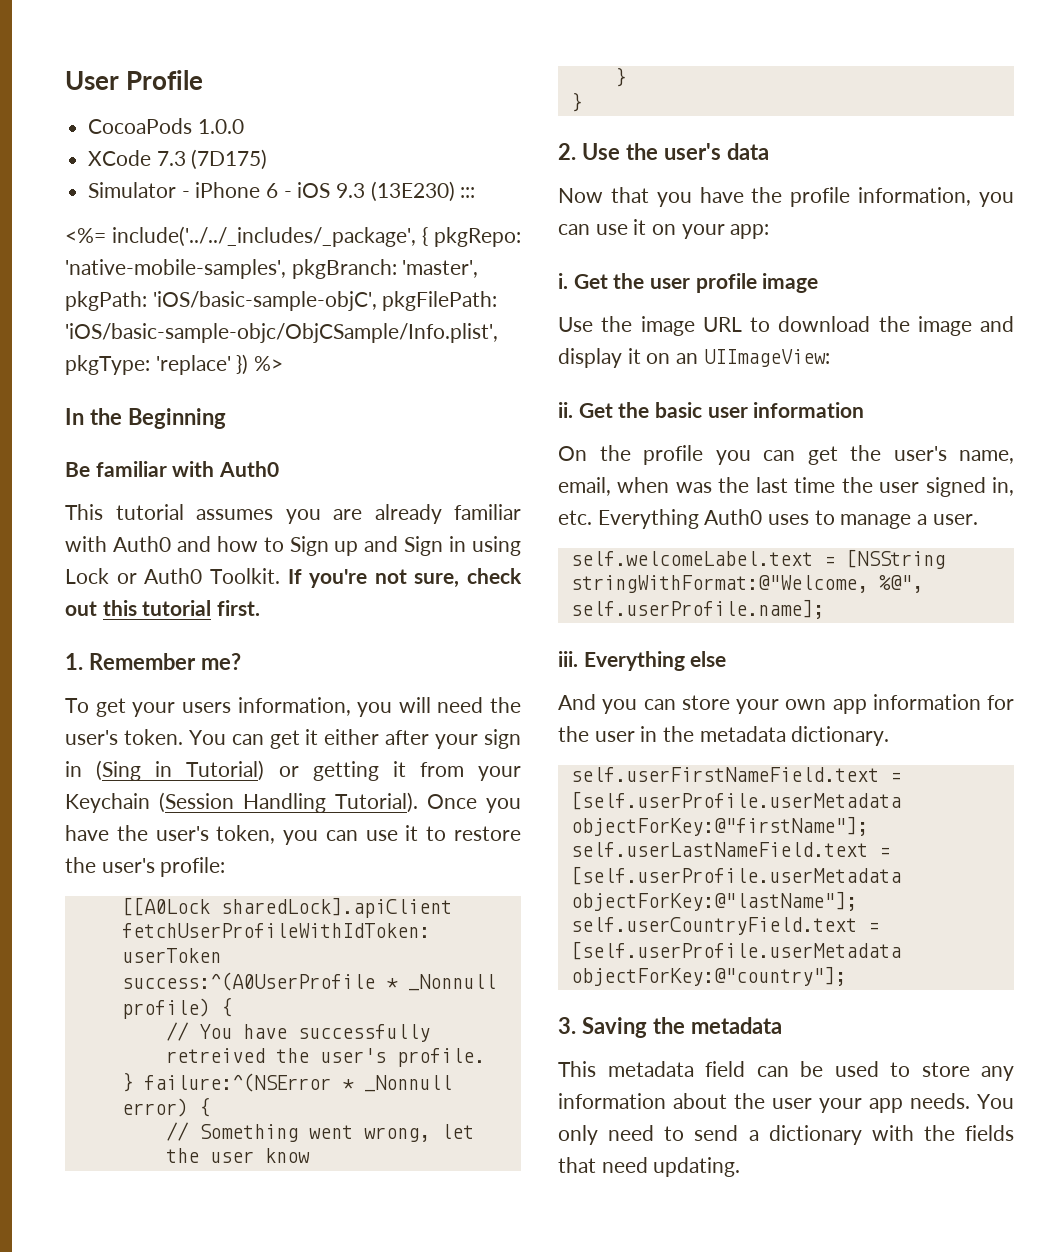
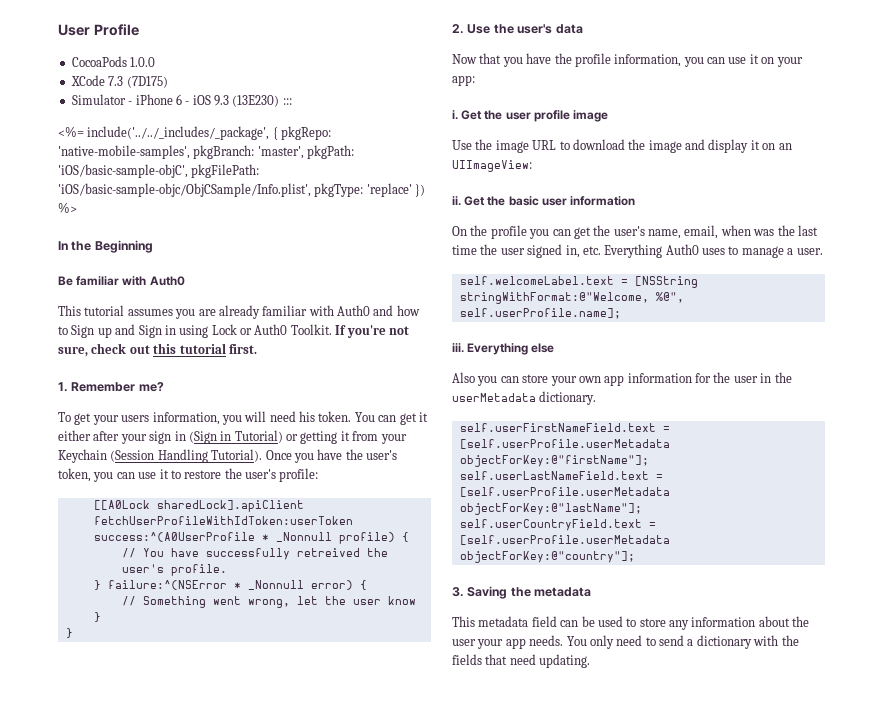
[490,697,521,713] [65,730,118,745] the user's -> [299,411,315,422] his
[96,760,142,781] (Sing -> [188,431,217,444] (Sign
[558,694,596,710] And -> [452,372,475,383] Also
[699,726,786,742] metadata -> [452,393,536,402] userMetadata

